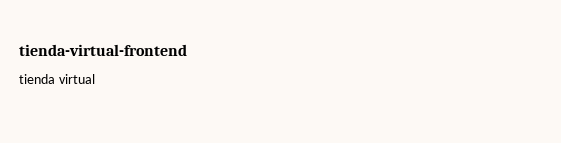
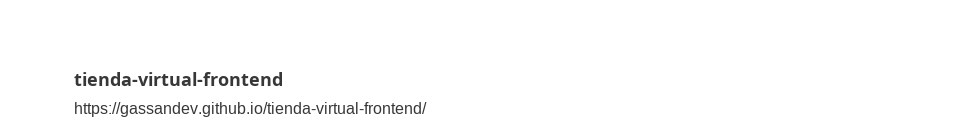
[19,74,95,84] tienda virtual -> [74,102,427,117] https://gassandev.github.io/tienda-virtual-frontend/

